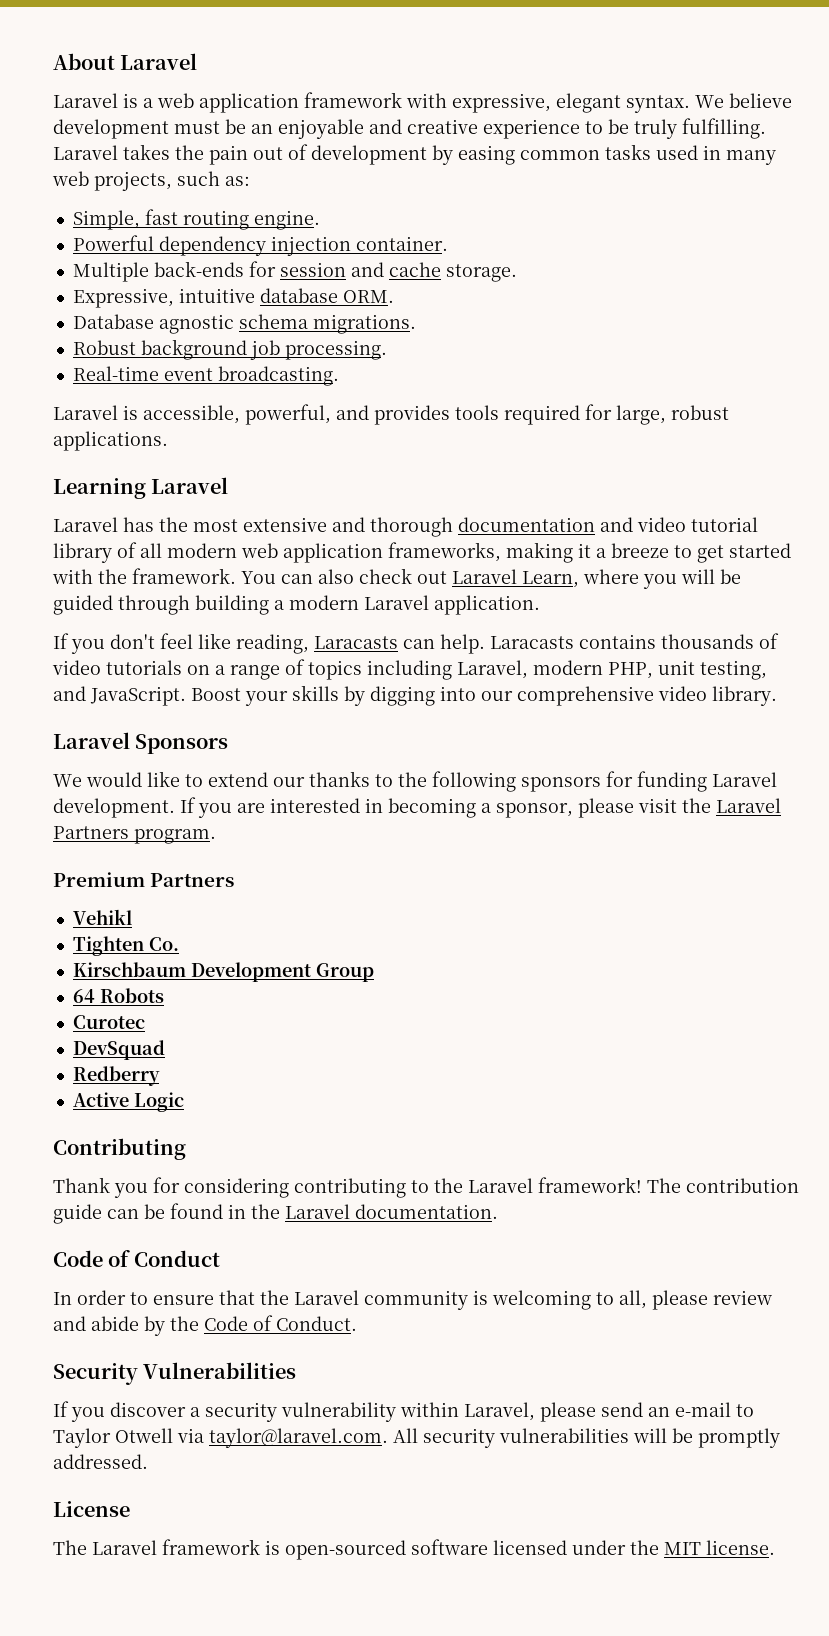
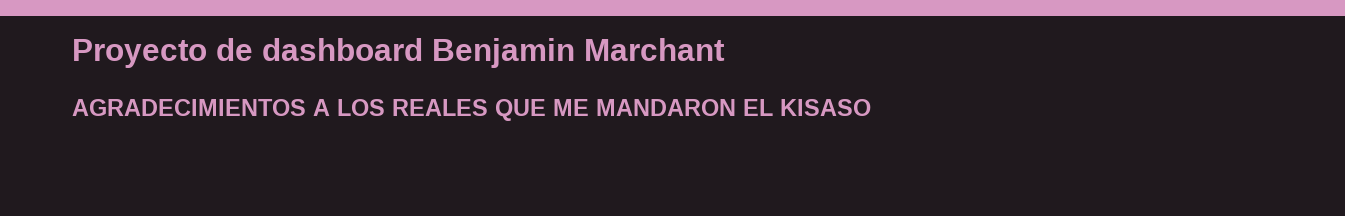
[53,53,198,70] [53,92,792,113] [53,118,766,139] [53,144,776,165] [52,171,250,191] [72,209,320,230] [72,235,448,256] [72,261,517,282] [72,288,394,308] [72,314,416,334] [72,339,387,360] [72,366,339,386] [53,404,729,425] [53,431,168,451] [53,477,229,499] [53,517,758,537] [53,542,791,563] [52,568,741,589] [53,595,540,615] [53,633,779,654] [52,659,767,680] [53,685,777,706] [53,732,229,754] [53,771,777,792] [53,797,781,818] [53,826,216,844] [53,872,235,887] [72,909,132,925] [72,936,179,956] [72,962,374,982] [72,988,164,1003] [72,1015,145,1029] [72,1040,165,1060] [72,1066,160,1086] [72,1092,184,1112] [53,1138,186,1160] [53,1177,799,1198] [53,1203,498,1224] [53,1250,220,1267] [53,1290,772,1310] [53,1315,357,1336] [53,1362,297,1385] [53,1401,754,1422] [53,1428,780,1448] [53,1454,148,1469] [53,1501,130,1517] [53,1539,775,1560] About Laravel // Laravel is a web application framework with expressive, elegant syntax. We believe development must be an enjoyable and creative experience to be truly fulfilling. Laravel takes the pain out of development by easing common tasks used in many web projects, such as: // Simple, fast routing engine. // Powerful dependency injection container. // Multiple back-ends for session and cache storage. // Expressive, intuitive database ORM. // Database agnostic schema migrations. // Robust background job processing. // Real-time event broadcasting. // Laravel is accessible, powerful, and provides tools required for large, robust applications. // Learning Laravel // Laravel has the most extensive and thorough documentation and video tutorial library of all modern web application frameworks, making it a breeze to get started with the framework. You can also check out Laravel Learn, where you will be guided through building a modern Laravel application. // If you don't feel like reading, Laracasts can help. Laracasts contains thousands of video tutorials on a range of topics including Laravel, modern PHP, unit testing, and JavaScript. Boost your skills by digging into our comprehensive video library. // Laravel Sponsors // We would like to extend our thanks to the following sponsors for funding Laravel development. If you are interested in becoming a sponsor, please visit the Laravel Partners program. // Premium Partners // Vehikl // Tighten Co. // Kirschbaum Development Group // 64 Robots // Curotec // DevSquad // Redberry // Active Logic // Contributing // Thank you for considering contributing to the Laravel framework! The contribution guide can be found in the Laravel documentation. // Code of Conduct // In order to ensure that the Laravel community is welcoming to all, please review and abide by the Code of Conduct. // Security Vulnerabilities // If you discover a security vulnerability within Laravel, please send an e-mail to Taylor Otwell via taylor@laravel.com. All security vulnerabilities will be promptly addressed. // License // The Laravel framework is open-sourced software licensed under the MIT license. -> [72,38,725,68] [72,99,871,121] Proyecto de dashboard Benjamin Marchant // AGRADECIMIENTOS A LOS REALES QUE ME MANDARON EL KISASO

